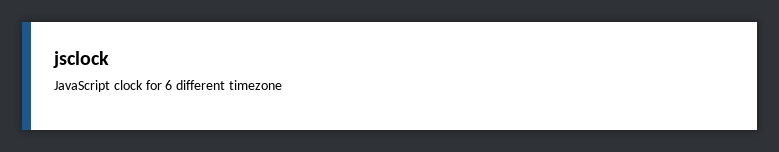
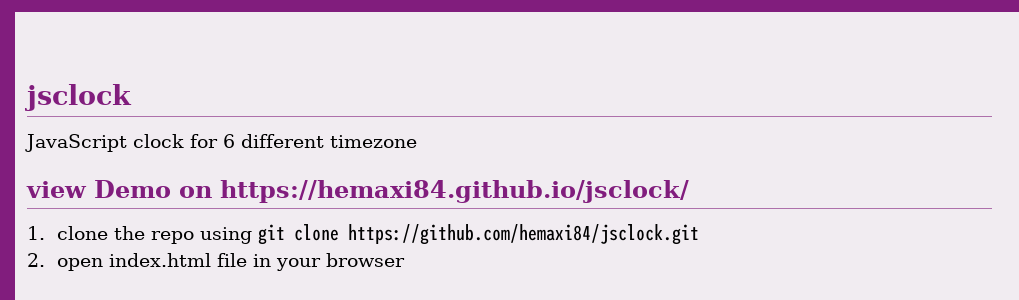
(282, 85) none -> [26,180,689,203] [27,224,700,245] [27,253,406,271] // view Demo on https://hemaxi84.github.io/jsclock/ // 1. clone the repo using git clone https://github.com/hemaxi84/jsclock.git // 2. open index.html file in your browser

